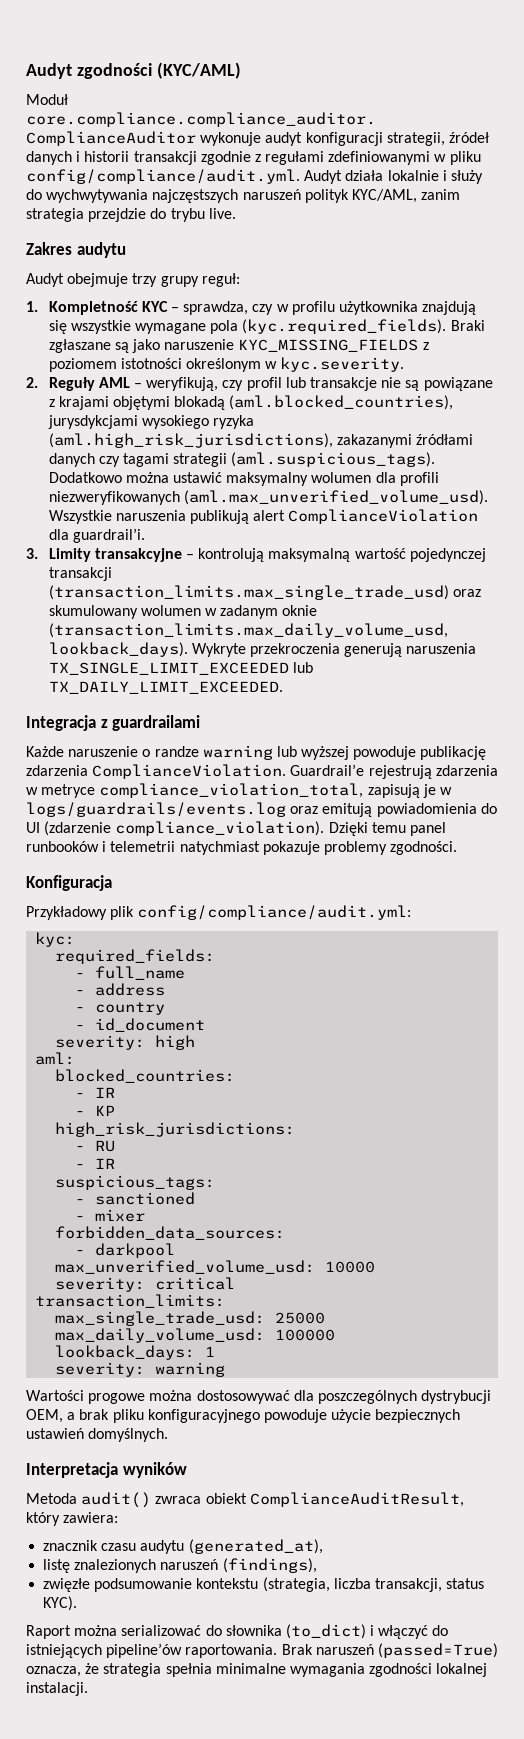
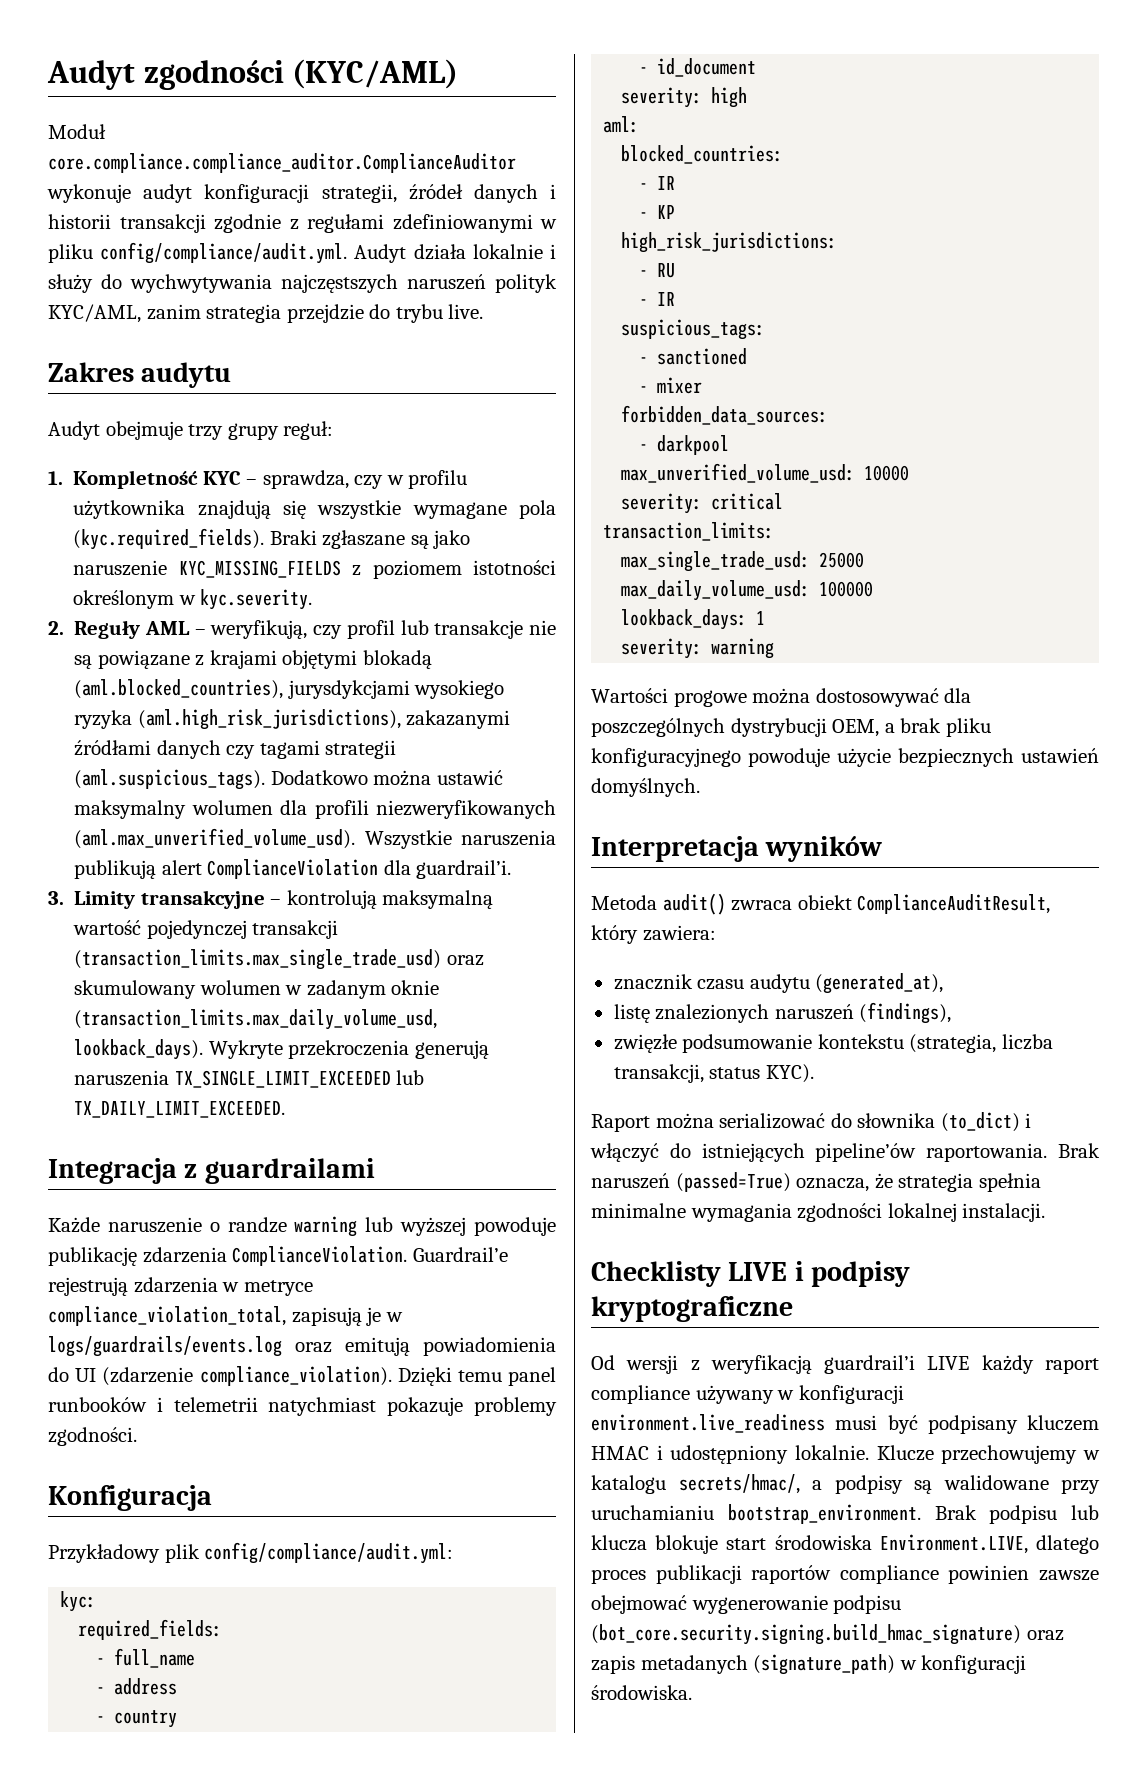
(88, 1689) none -> [591,1261,911,1287] [591,1296,793,1322] [591,1355,1099,1374] [591,1385,904,1404] [591,1414,1099,1434] [591,1445,1100,1464] [591,1474,1100,1494] [591,1504,1099,1524] [591,1534,1099,1554] [591,1565,1099,1584] [591,1595,902,1614] [591,1624,1064,1645] [591,1654,1027,1675] [591,1685,692,1700] // Checklisty LIVE i podpisy kryptograficzne // Od wersji z weryfikacją guardrail’i LIVE każdy raport compliance używany w konfiguracji environment.live_readiness musi być podpisany kluczem HMAC i udostępniony lokalnie. Klucze przechowujemy w katalogu secrets/hmac/, a podpisy są walidowane przy uruchamianiu bootstrap_environment. Brak podpisu lub klucza blokuje start środowiska Environment.LIVE, dlatego proces publikacji raportów compliance powinien zawsze obejmować wygenerowanie podpisu (bot_core.security.signing.build_hmac_signature) oraz zapis metadanych (signature_path) w konfiguracji środowiska.

